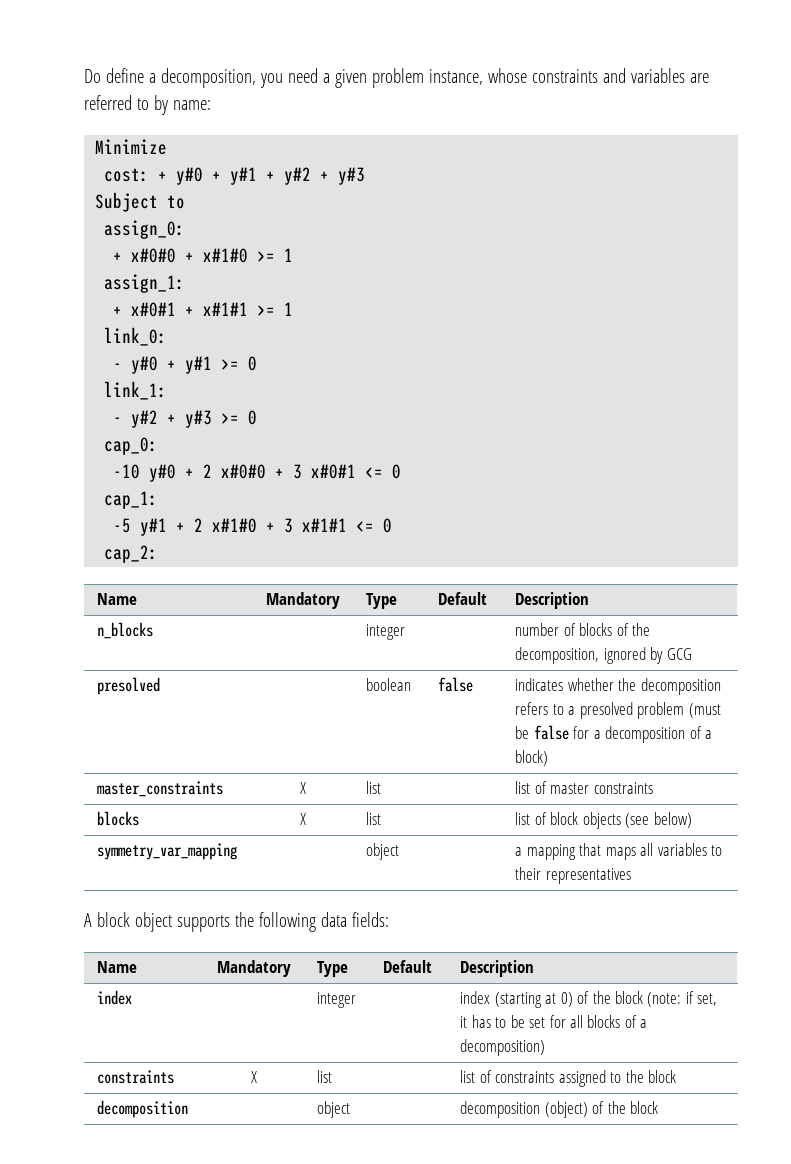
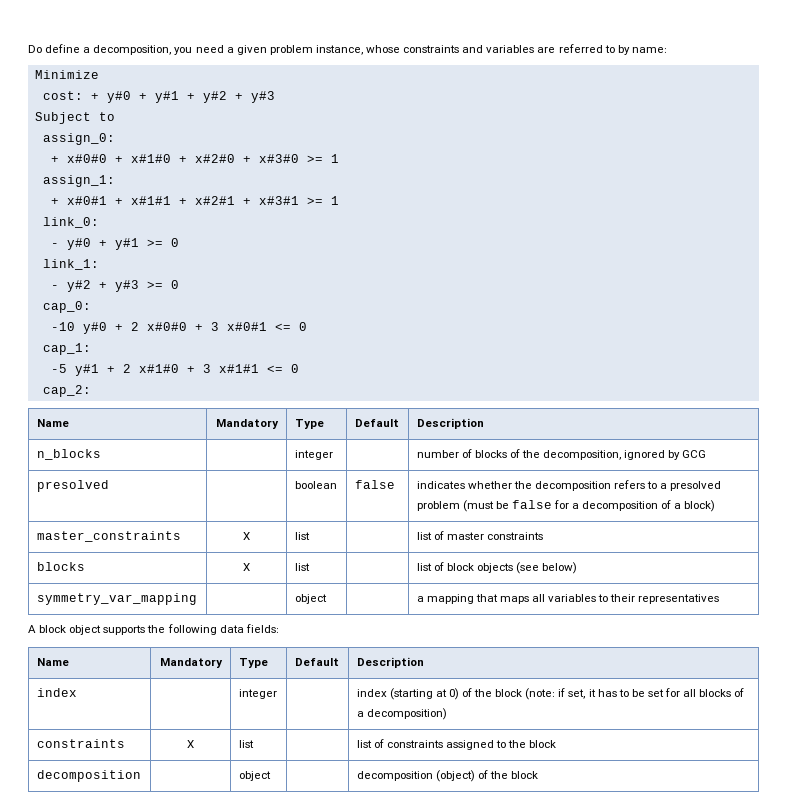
(249, 255) none -> [178,154,299,163] + x#2#0 + x#3#0
(249, 309) none -> [178,196,299,205] + x#2#1 + x#3#1

